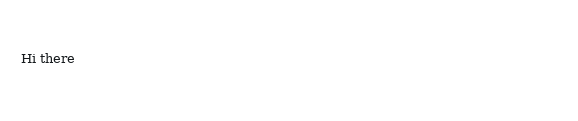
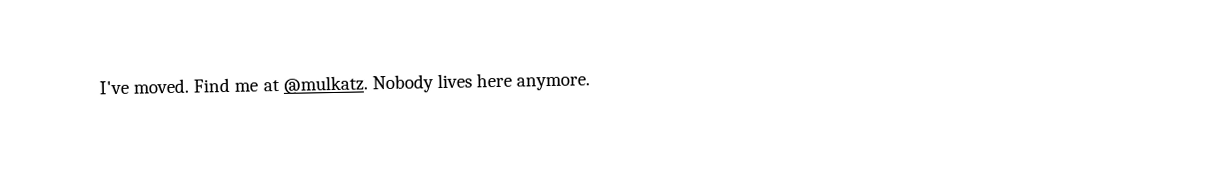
[21,53,75,63] Hi there -> [99,72,591,95] I've moved. Find me at @mulkatz. Nobody lives here anymore.

